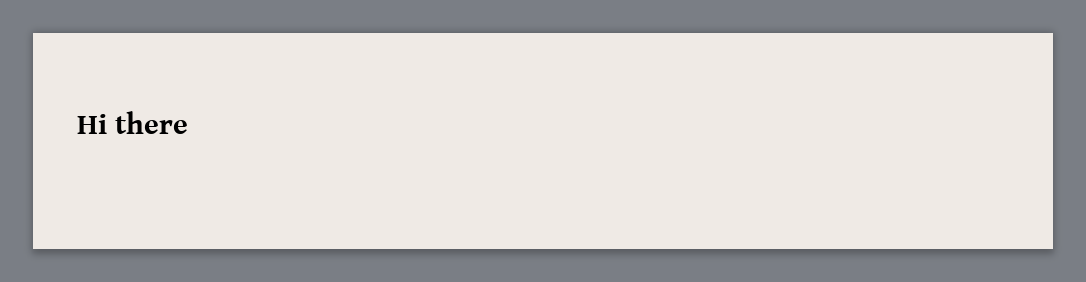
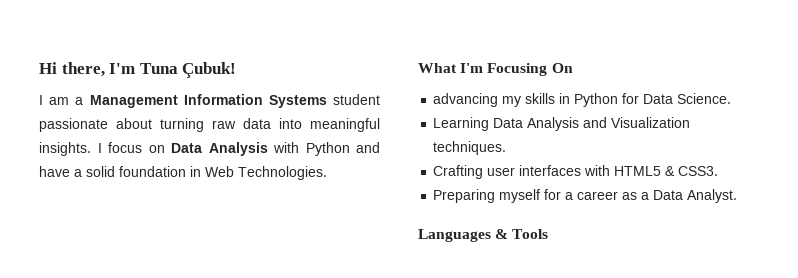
[115,111,188,134] there -> [61,62,237,78] [39,94,380,108] [39,118,380,132] [39,142,380,156] [39,166,327,180] [418,63,573,76] [433,93,732,107] [433,117,691,131] [433,141,507,155] [433,165,719,179] [433,189,738,203] [418,229,549,242] there, I'm Tuna Çubuk! // I am a Management Information Systems student passionate about turning raw data into meaningful insights. I focus on Data Analysis with Python and have a solid foundation in Web Technologies. // What I'm Focusing On // advancing my skills in Python for Data Science. // Learning Data Analysis and Visualization techniques. // Crafting user interfaces with HTML5 & CSS3. // Preparing myself for a career as a Data Analyst. // Languages & Tools

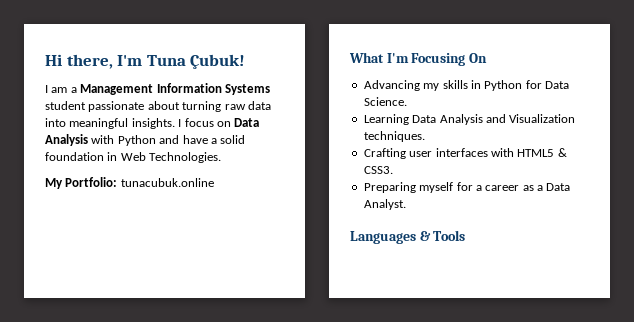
(327, 173) none -> [45,177,214,189] // My Portfolio: tunacubuk.online
[433,93,499,107] advancing -> [363,80,420,91] Advancing

